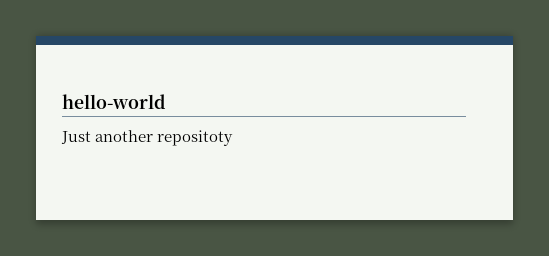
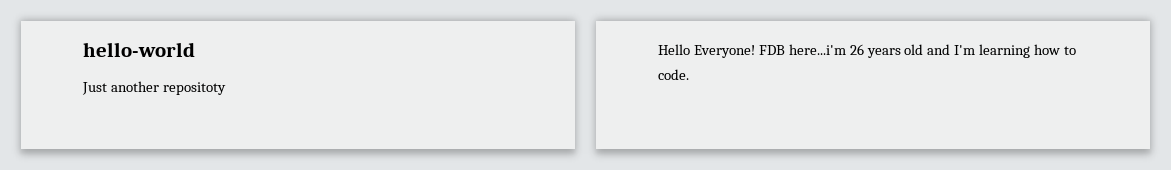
(234, 138) none -> [658,44,1077,58] [658,69,689,80] // Hello Everyone! FDB here...i'm 26 years old and I'm learning how to code.

